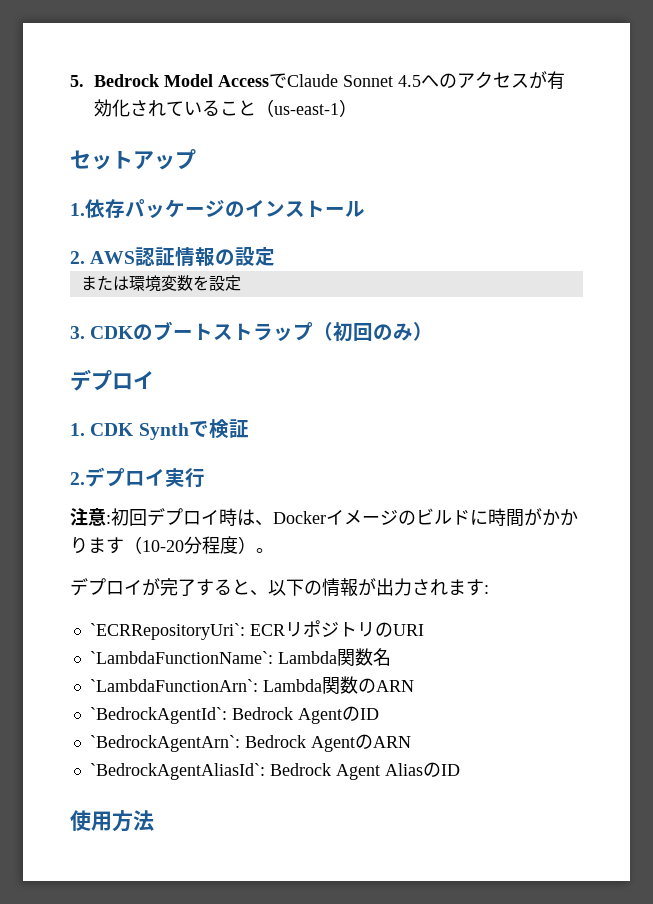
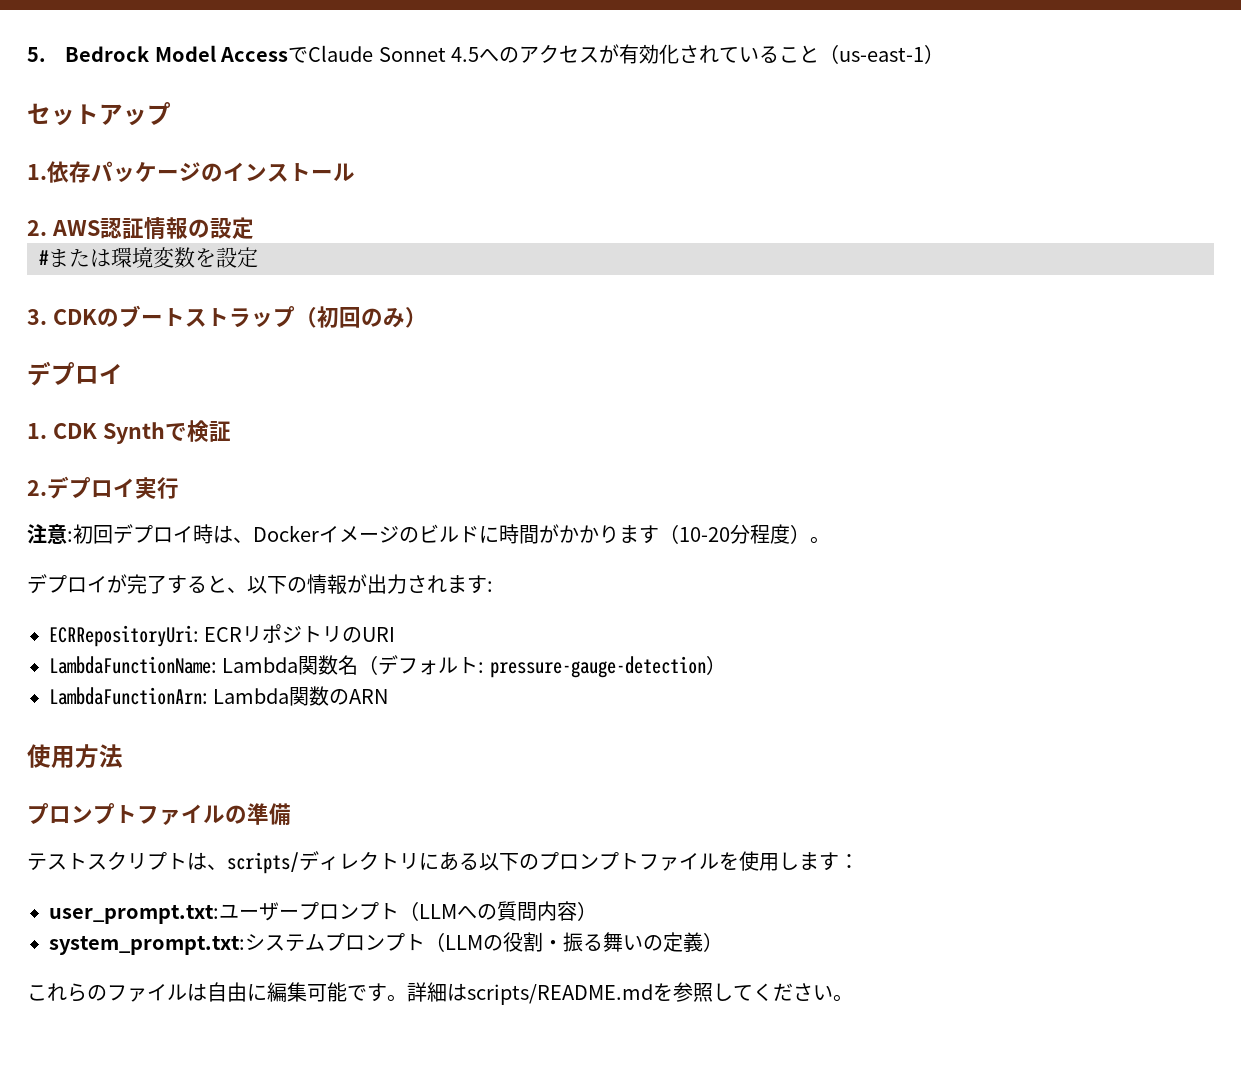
(276, 256) none -> [39,250,49,265] #
[89,623,245,640] `ECRRepositoryUri`: -> [49,625,199,647] ECRRepositoryUri:
[89,651,273,664] `LambdaFunctionName`: -> [49,656,217,674] LambdaFunctionName:
[89,676,414,694] [89,706,379,724] [89,734,411,752] [89,762,460,780] [70,810,154,832] // `LambdaFunctionArn`: Lambda関数のARN // `BedrockAgentId`: Bedrock AgentのID // `BedrockAgentArn`: Bedrock AgentのARN // `BedrockAgentAliasId`: Bedrock Agent AliasのID // 使用方法 -> [358,655,726,678] [49,686,389,706] [27,744,123,768] [27,803,291,825] [27,851,859,874] [49,901,597,924] [49,932,723,955] [27,982,853,1005] （デフォルト: pressure-gauge-detection） // LambdaFunctionArn: Lambda関数のARN // 使用方法 // プロンプトファイルの準備 // テストスクリプトは、scripts/ディレクトリにある以下のプロンプトファイルを使用します： // user_prompt.txt:ユーザープロンプト（LLMへの質問内容） // system_prompt.txt:システムプロンプト（LLMの役割・振る舞いの定義） // これらのファイルは自由に編集可能です。詳細はscripts/README.mdを参照してください。

